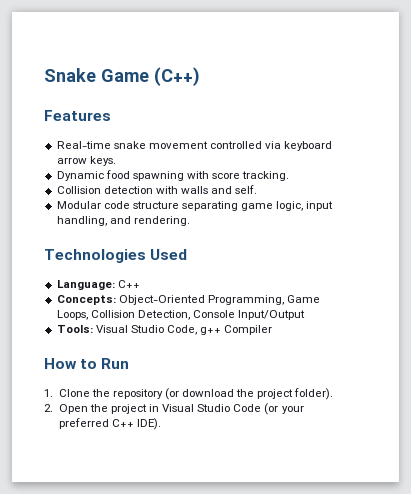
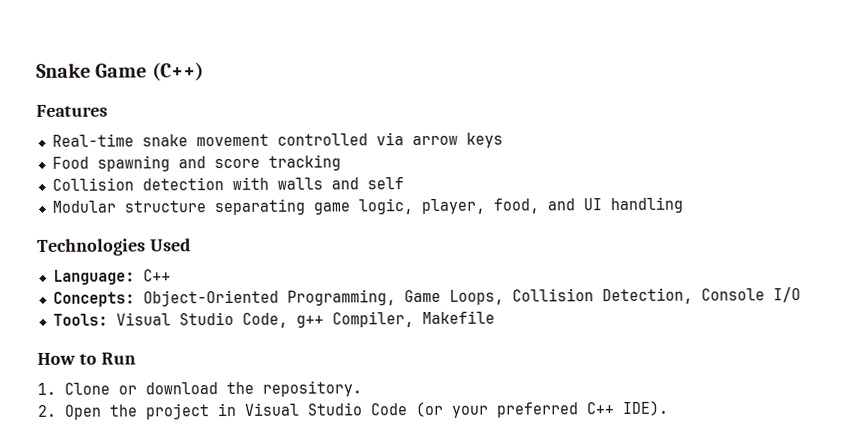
[284,141,333,151] [56,156,116,166] [56,170,290,181] keyboard arrow keys. // Dynamic food spawning with score tracking. -> [411,132,503,148] [51,154,341,172] arrow keys // Food spawning and score tracking
[235,185,258,194] self. -> [366,177,404,190] self
[103,201,130,209] code -> (116, 206) none
[306,201,334,211] [56,216,190,226] input handling, and rendering. -> [420,196,683,215] player, food, and UI handling
[238,310,306,320] Input/Output -> [772,287,801,303] I/O
[224,325,273,335] Compiler -> [331,310,495,328] Compiler, Makefile
[91,388,334,400] the repository (or download the project folder). -> [118,380,363,397] or download the repository.

